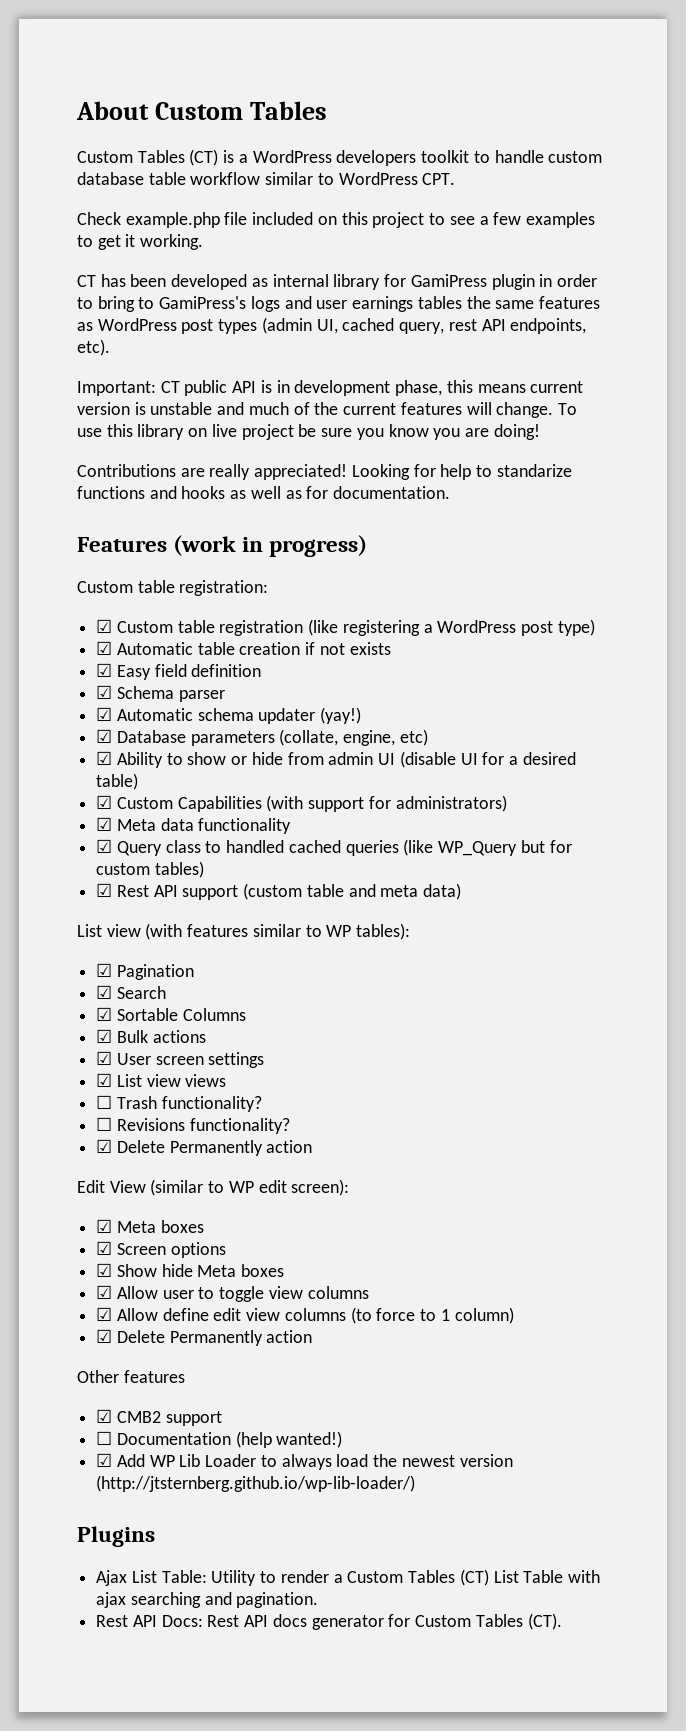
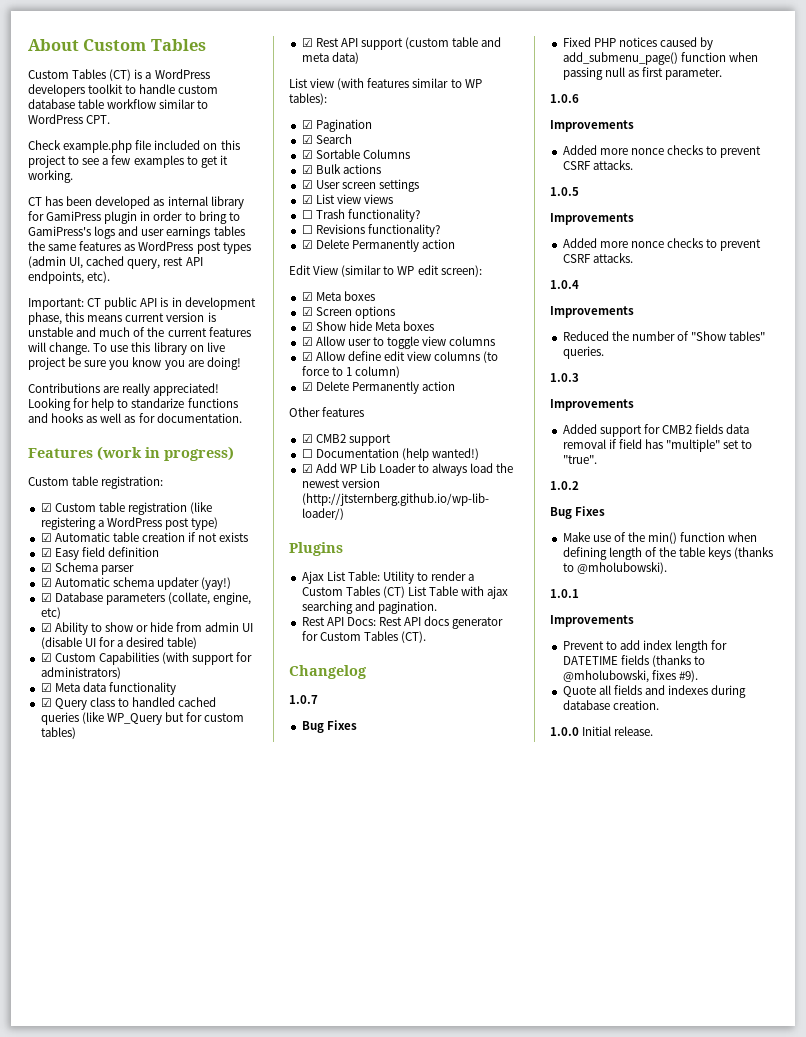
(562, 1621) none -> [289,665,367,679] [289,695,318,704] [301,720,357,733] [562,37,714,50] [562,52,758,65] [562,67,723,80] [550,94,579,103] [550,120,634,132] [562,145,762,158] [562,160,633,170] [550,187,579,196] [550,213,634,225] [562,238,762,251] [562,253,633,263] [550,280,579,289] [550,306,634,318] [562,331,766,341] [562,346,604,359] [550,373,579,382] [550,399,634,411] [562,424,750,437] [562,439,753,452] [562,455,597,464] [550,481,579,490] [550,506,606,519] [562,532,758,544] [562,547,774,560] [562,562,667,574] [550,589,579,598] [550,615,634,627] [562,640,728,653] [562,655,705,667] [562,670,698,683] [562,685,747,698] [562,700,659,710] [550,726,654,736] // Changelog // 1.0.7 // Bug Fixes // Fixed PHP notices caused by add_submenu_page() function when passing null as first parameter. // 1.0.6 // Improvements // Added more nonce checks to prevent CSRF attacks. // 1.0.5 // Improvements // Added more nonce checks to prevent CSRF attacks. // 1.0.4 // Improvements // Reduced the number of "Show tables" queries. // 1.0.3 // Improvements // Added support for CMB2 fields data removal if field has "multiple" set to "true". // 1.0.2 // Bug Fixes // Make use of the min() function when defining length of the table keys (thanks to @mholubowski). // 1.0.1 // Improvements // Prevent to add index length for DATETIME fields (thanks to @mholubowski, fixes #9). // Quote all fields and indexes during database creation. // 1.0.0 Initial release.

